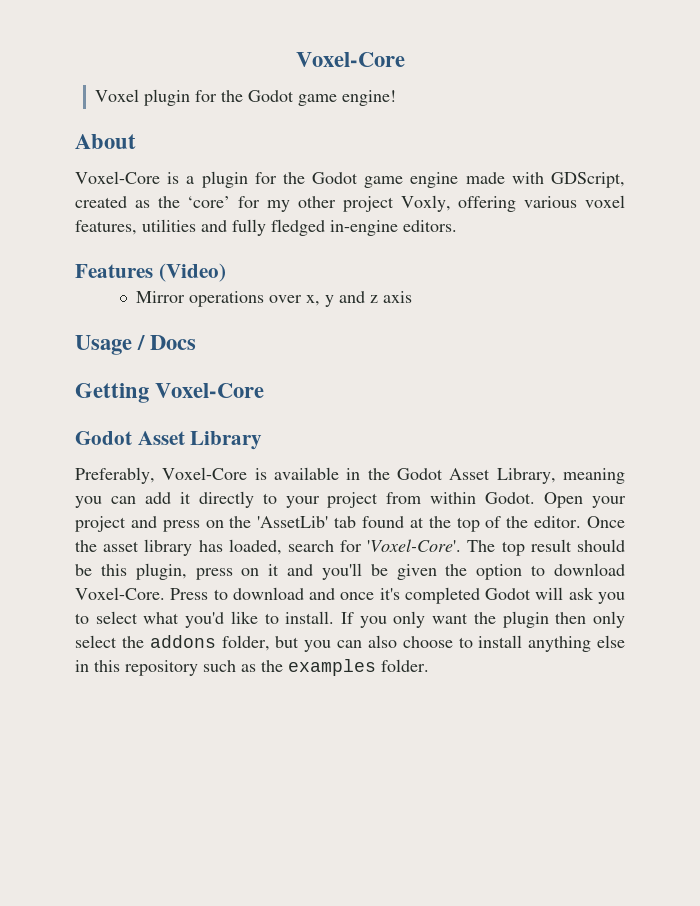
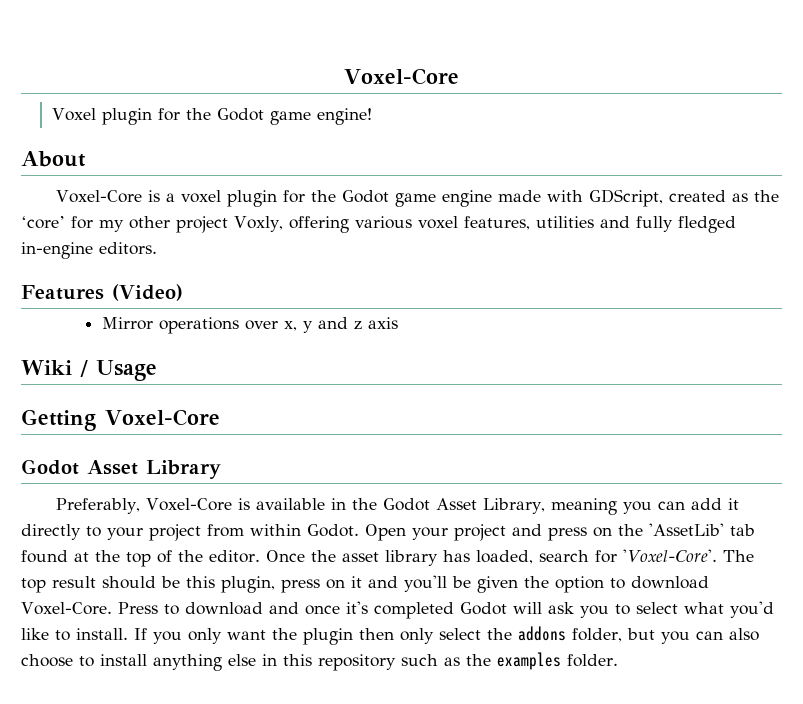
(195, 180) none -> [180,190,221,203] voxel
(412, 297) none -> [21,360,88,377] Wiki /
[137,335,197,350] / Docs -> (157, 370) none

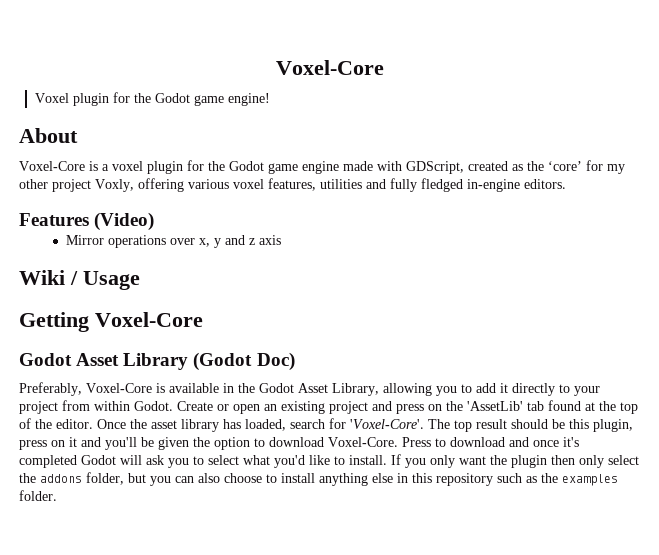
(221, 469) none -> [193,352,295,371] (Godot Doc)
[550,498,685,515] meaning you can -> [383,383,472,396] allowing you to
[365,524,448,541] Open your -> [177,401,325,414] Create or open an existing

